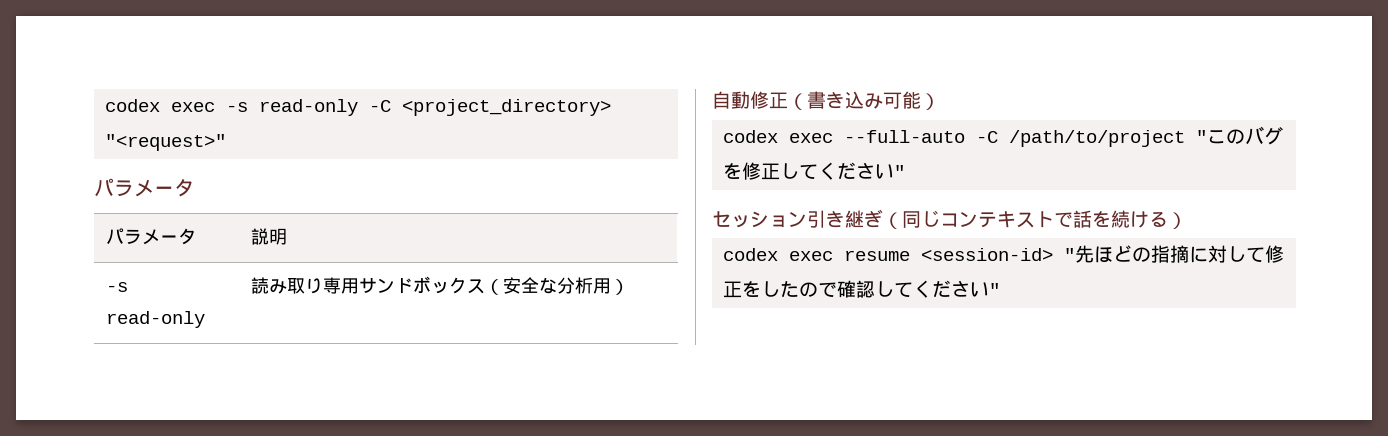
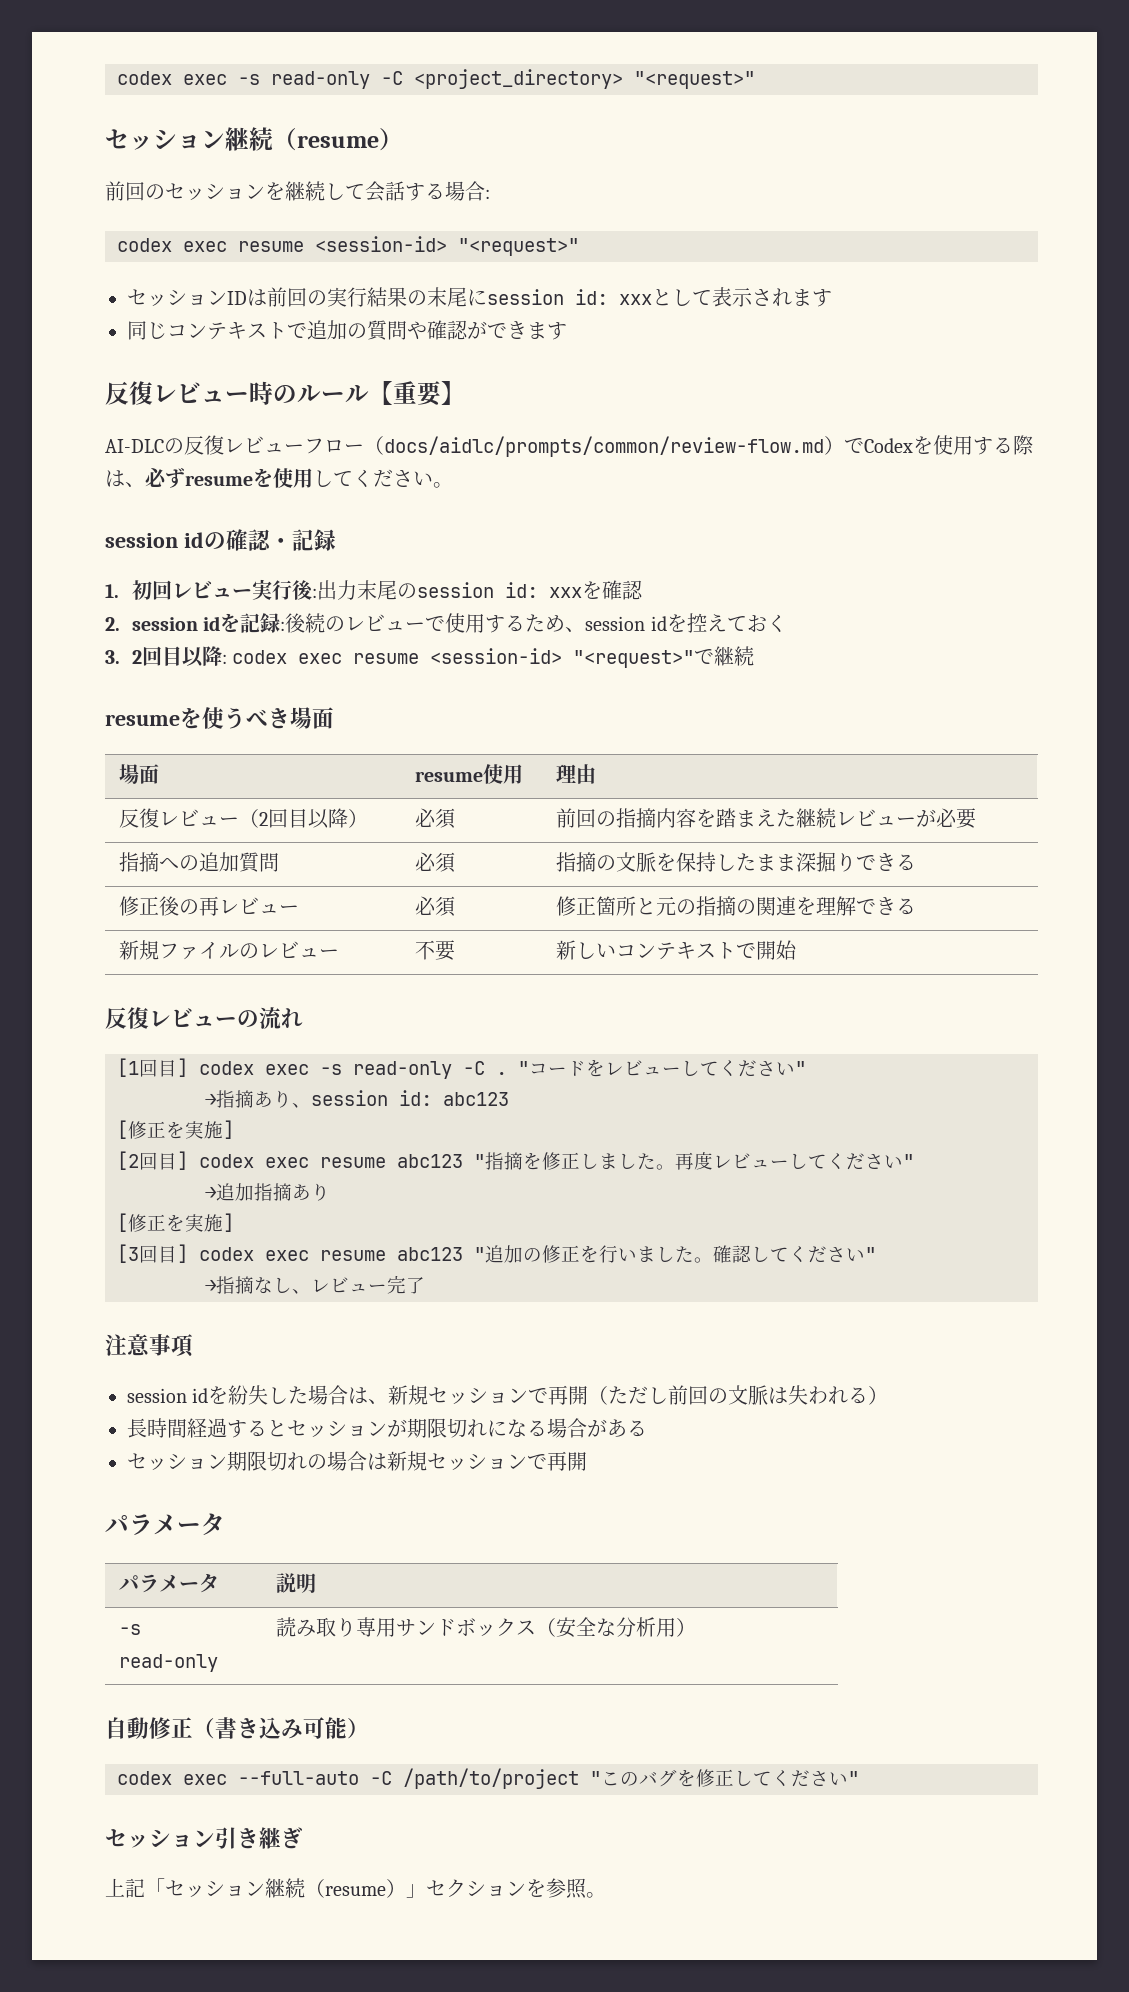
(226, 142) none -> [105,127,403,151] [105,181,490,202] [117,236,579,256] [127,287,832,307] [127,320,567,341] [105,381,465,406] [105,435,1033,457] [105,467,453,488] [105,529,336,551] [105,579,643,600] [105,613,787,633] [105,646,755,668] [105,707,334,729] [119,764,160,784] [415,764,524,784] [556,764,597,784] [119,808,369,829] [415,808,456,829] [556,808,977,829] [119,852,280,873] [415,852,456,873] [556,852,917,872] [119,896,300,916] [415,896,456,917] [556,896,917,916] [119,940,340,960] [415,940,456,961] [556,940,798,960] [105,1007,303,1029] [117,1058,806,1079] [205,1090,509,1108] [117,1120,234,1139] [117,1151,914,1170] [205,1183,330,1201] [117,1213,234,1232] [117,1244,876,1263] [205,1275,425,1294] [105,1334,194,1357] [127,1385,889,1405] [127,1418,647,1438] [127,1451,587,1471] // セッション継続（resume） // 前回のセッションを継続して会話する場合: // codex exec resume <session-id> "<request>" // セッションIDは前回の実行結果の末尾にsession id: xxxとして表示されます // 同じコンテキストで追加の質問や確認ができます // 反復レビュー時のルール【重要】 // AI-DLCの反復レビューフロー（docs/aidlc/prompts/common/review-flow.md）でCodexを使用する際は、必ずresumeを使用してください。 // session idの確認・記録 // 1.初回レビュー実行後:出力末尾のsession id: xxxを確認 // 2. session idを記録:後続のレビューで使用するため、session idを控えておく // 3. 2回目以降: codex exec resume <session-id> "<request>"で継続 // resumeを使うべき場面 // 場面 | resume使用 | 理由 // 反復レビュー（2回目以降） | 必須 | 前回の指摘内容を踏まえた継続レビューが必要 // 指摘への追加質問 | 必須 | 指摘の文脈を保持したまま深掘りできる // 修正後の再レビュー | 必須 | 修正箇所と元の指摘の関連を理解できる // 新規ファイルのレビュー | 不要 | 新しいコンテキストで開始 // 反復レビューの流れ // [1回目] codex exec -s read-only -C . "コードをレビューしてください" // →指摘あり、session id: abc123 // [修正を実施] // [2回目] codex exec resume abc123 "指摘を修正しました。再度レビューしてください" // →追加指摘あり // [修正を実施] // [3回目] codex exec resume abc123 "追加の修正を行いました。確認してください" // →指摘なし、レビュー完了 // 注意事項 // session idを紛失した場合は、新規セッションで再開（ただし前回の文脈は失われる） // 長時間経過するとセッションが期限切れになる場合がある // セッション期限切れの場合は新規セッションで再開
[883,210,1187,229] [722,245,1284,263] [722,280,1000,298] （同じコンテキストで話を続ける） // codex exec resume <session-id> "先ほどの指摘に対して修正をしたので確認してください" -> [105,1878,606,1899] // 上記「セッション継続（resume）」セクションを参照。

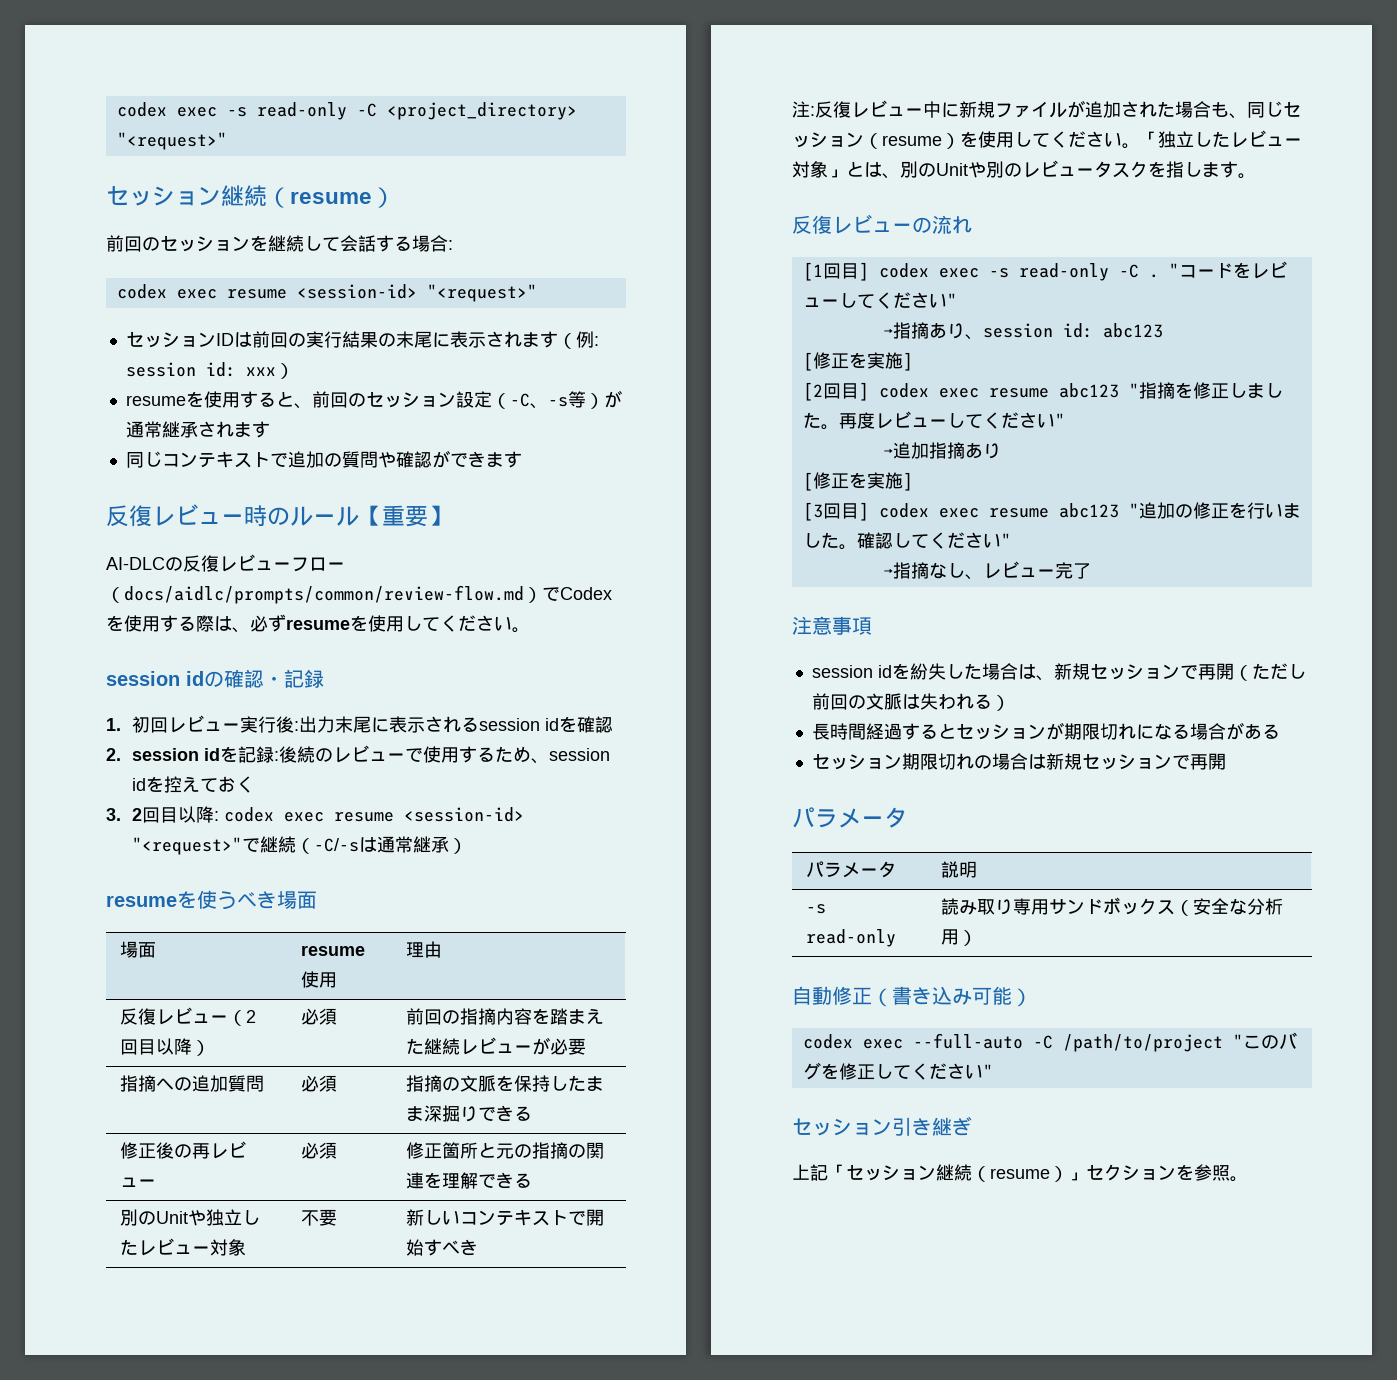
[487,287,753,307] session id: xxxとして表示 -> [449,331,599,349] [125,362,294,379] [125,390,622,409] [125,421,198,438] 表示されます（例: session id: xxx） // resumeを使用すると、前回のセッション設定（-C、-s等）が通常継承
[396,582,582,599] のsession id: xxx -> [370,716,559,733] に表示されるsession id
(755, 656) none -> [295,836,467,854] （-C/-sは通常継承）
[119,940,340,960] 新規ファイルのレビュー -> [120,1209,261,1226] [120,1238,247,1256] 別のUnitや独立したレビュー対象
(798, 950) none -> [424,1239,479,1256] [792,100,1301,119] [792,130,1302,149] [792,160,1256,179] すべき // 注:反復レビュー中に新規ファイルが追加された場合も、同じセッション（resume）を使用してください。「独立したレビュー対象」とは、別のUnitや別のレビュータスクを指します。

